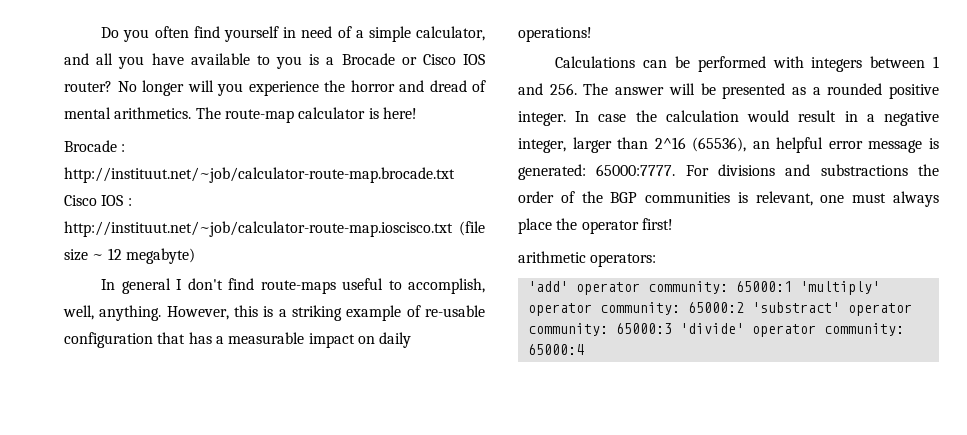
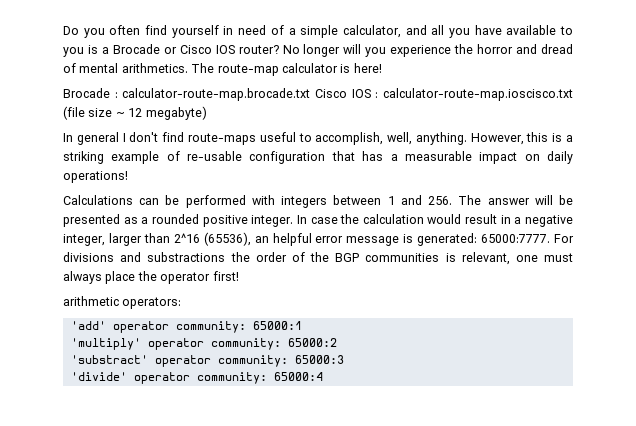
[64,167,455,183] http://instituut.net/~job/calculator-route-map.brocade.txt -> [122,88,311,101] calculator-route-map.brocade.txt
[64,221,453,237] http://instituut.net/~job/calculator-route-map.ioscisco.txt -> [383,88,573,101] calculator-route-map.ioscisco.txt
(792, 286) none -> (302, 325) //
(744, 307) none -> (337, 342) //
(672, 328) none -> (344, 359) //

